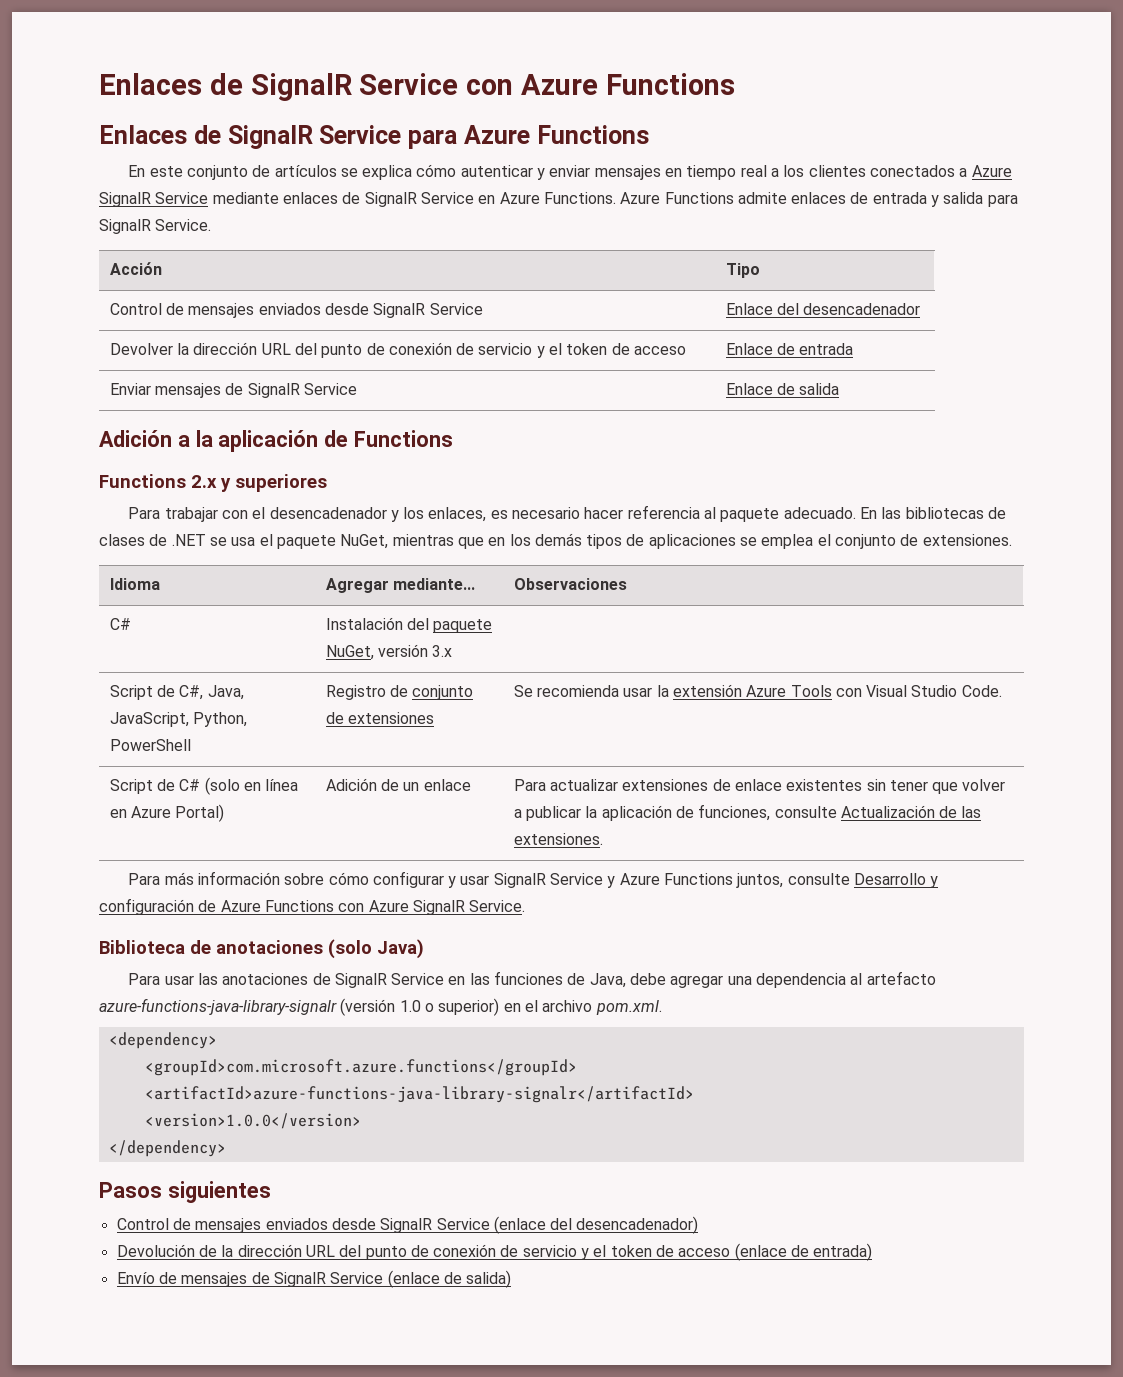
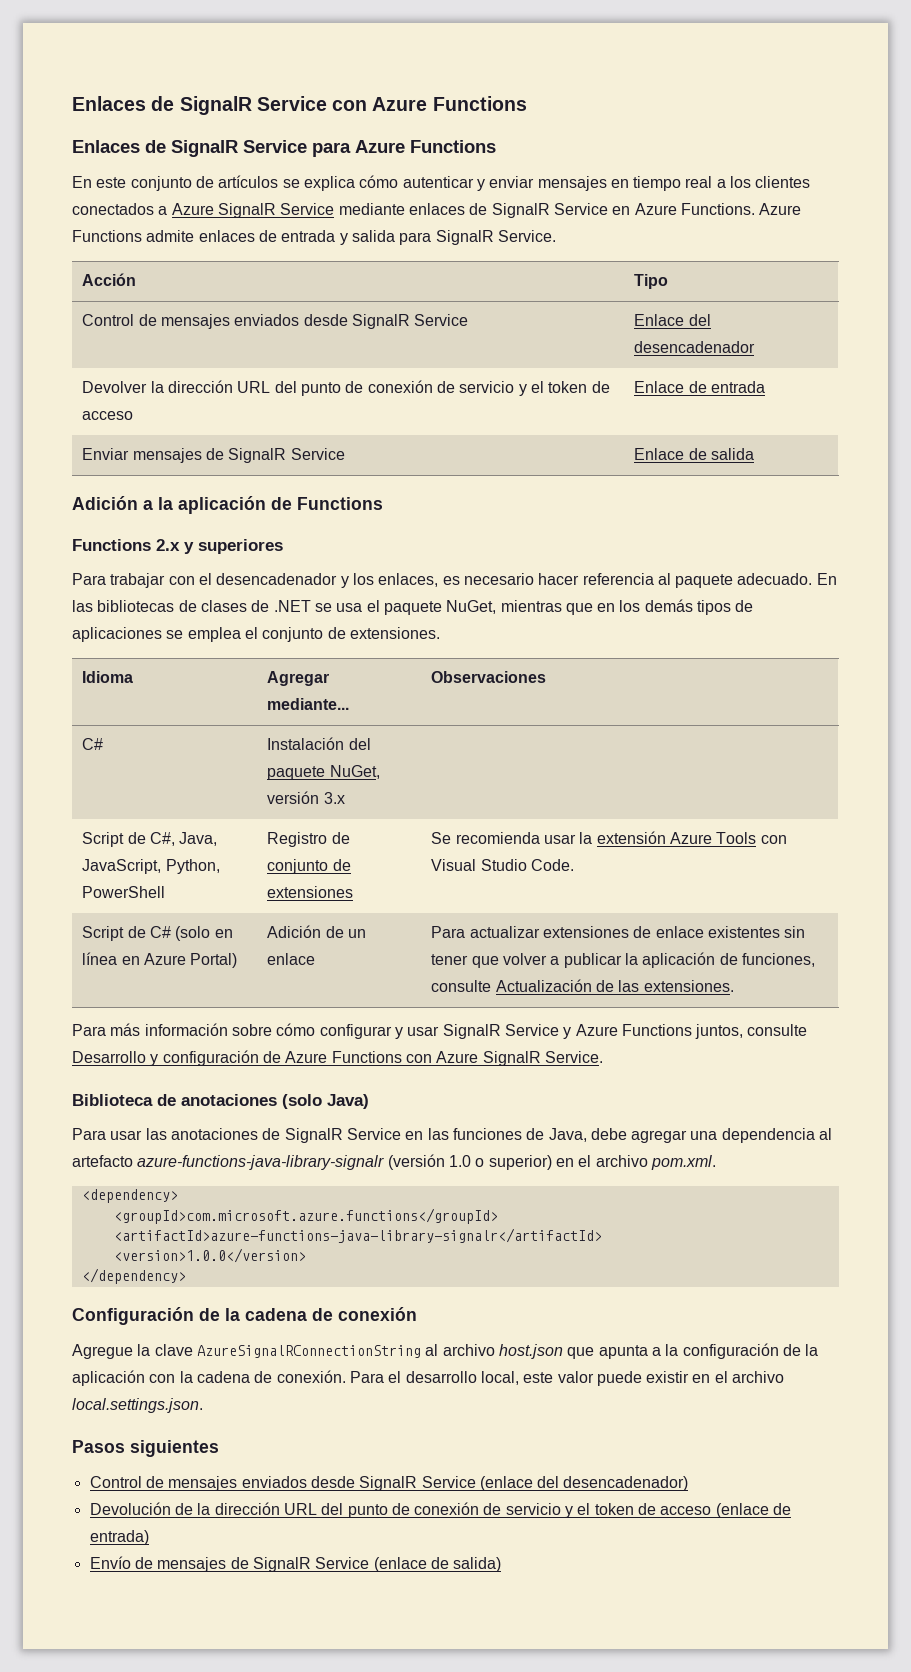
(226, 1148) none -> [72,1307,417,1325] [72,1343,819,1359] [72,1370,785,1386] [72,1398,203,1413] // Configuración de la cadena de conexión // Agregue la clave AzureSignalRConnectionString al archivo host.json que apunta a la configuración de la aplicación con la cadena de conexión. Para el desarrollo local, este valor puede existir en el archivo local.settings.json.

